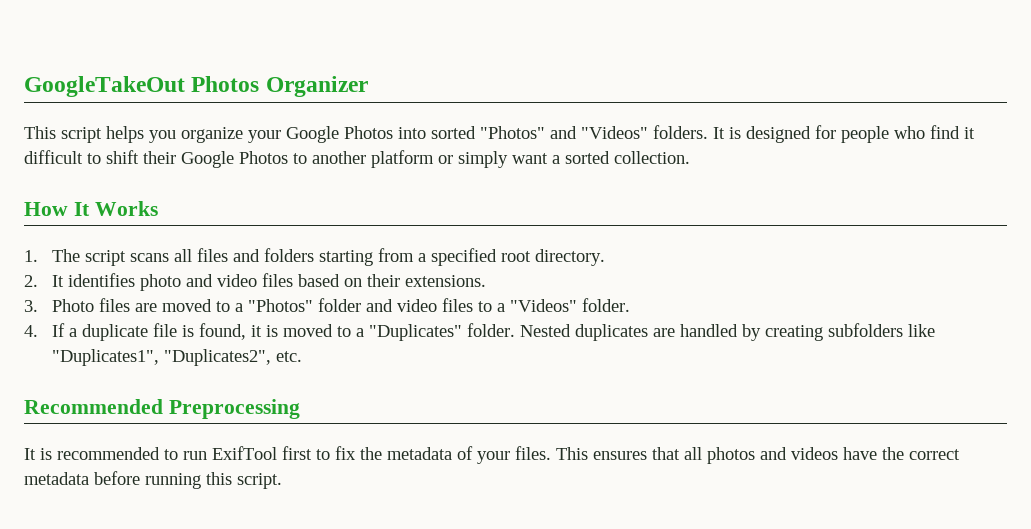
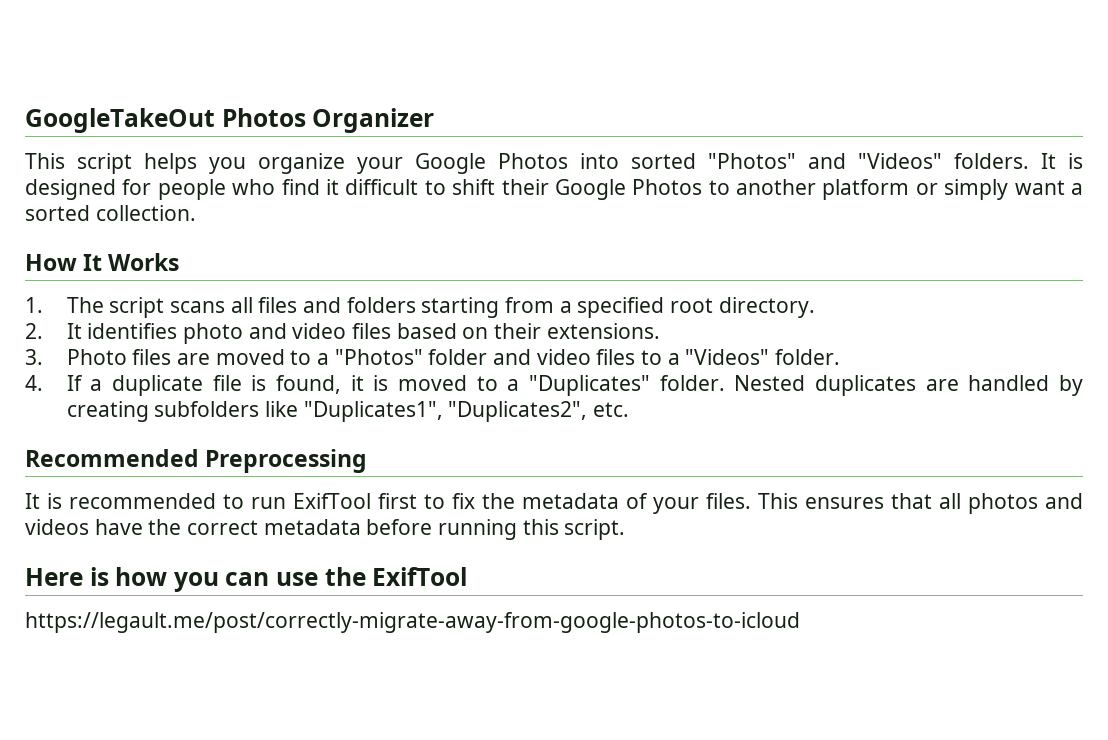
(282, 481) none -> [25,567,468,592] [25,612,800,633] // Here is how you can use the ExifTool // https://legault.me/post/correctly-migrate-away-from-google-photos-to-icloud

